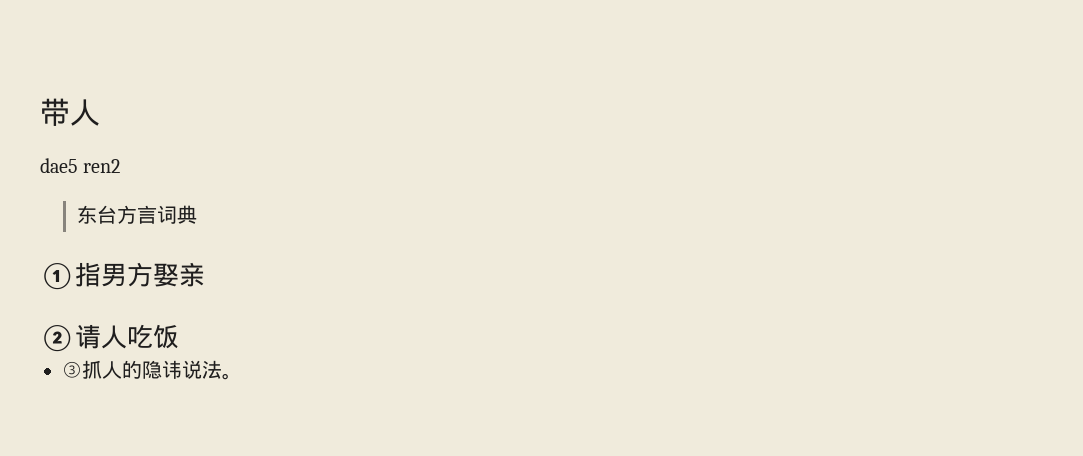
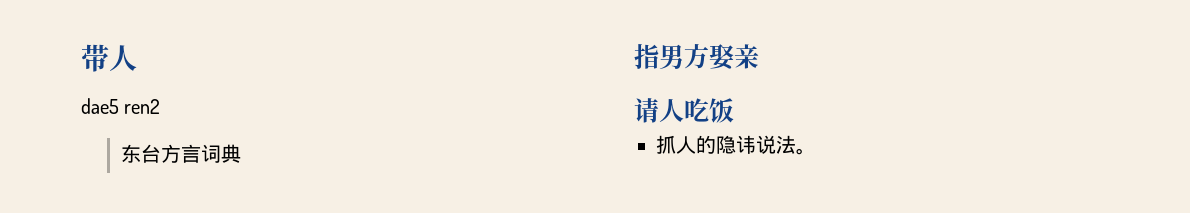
[40,263,75,290] ① -> (241, 153) none
[40,325,75,352] ② -> (759, 56) none
[62,361,82,378] ③ -> (734, 110) none

